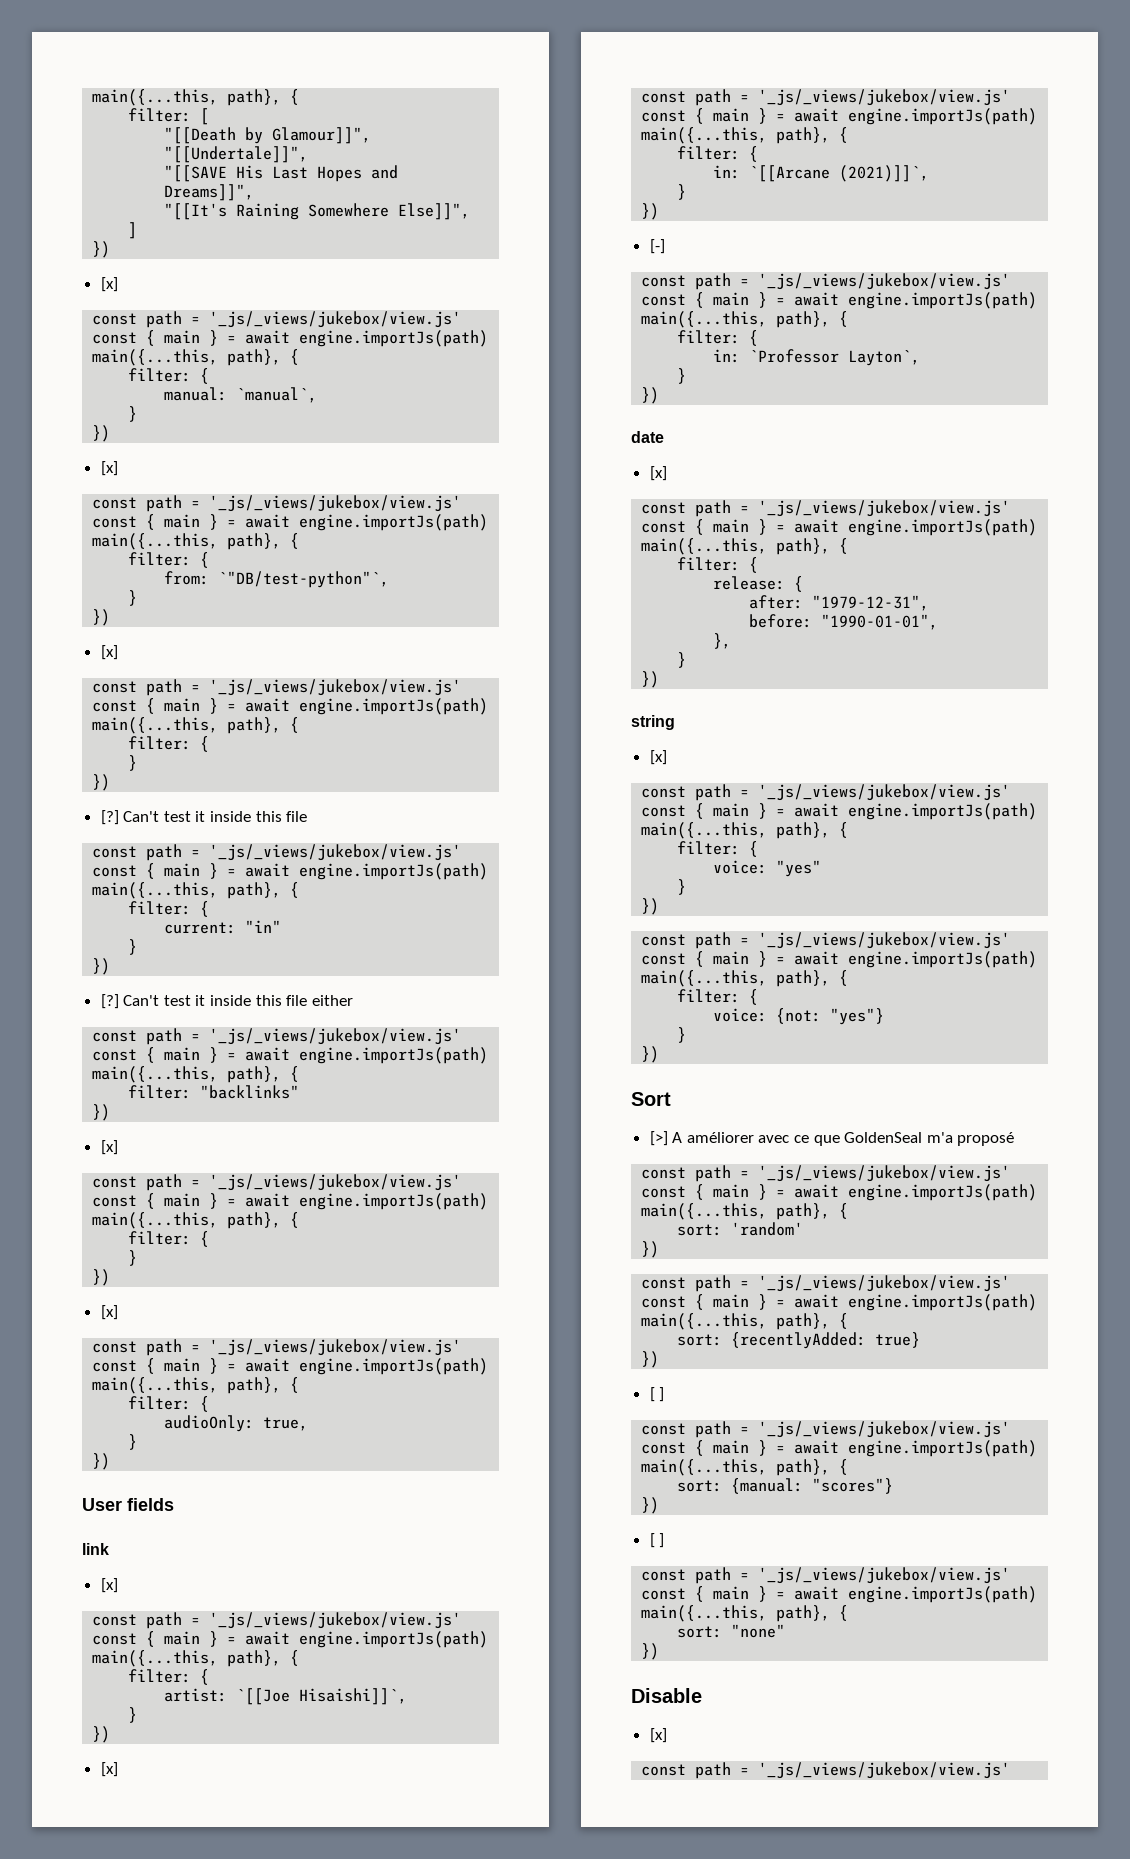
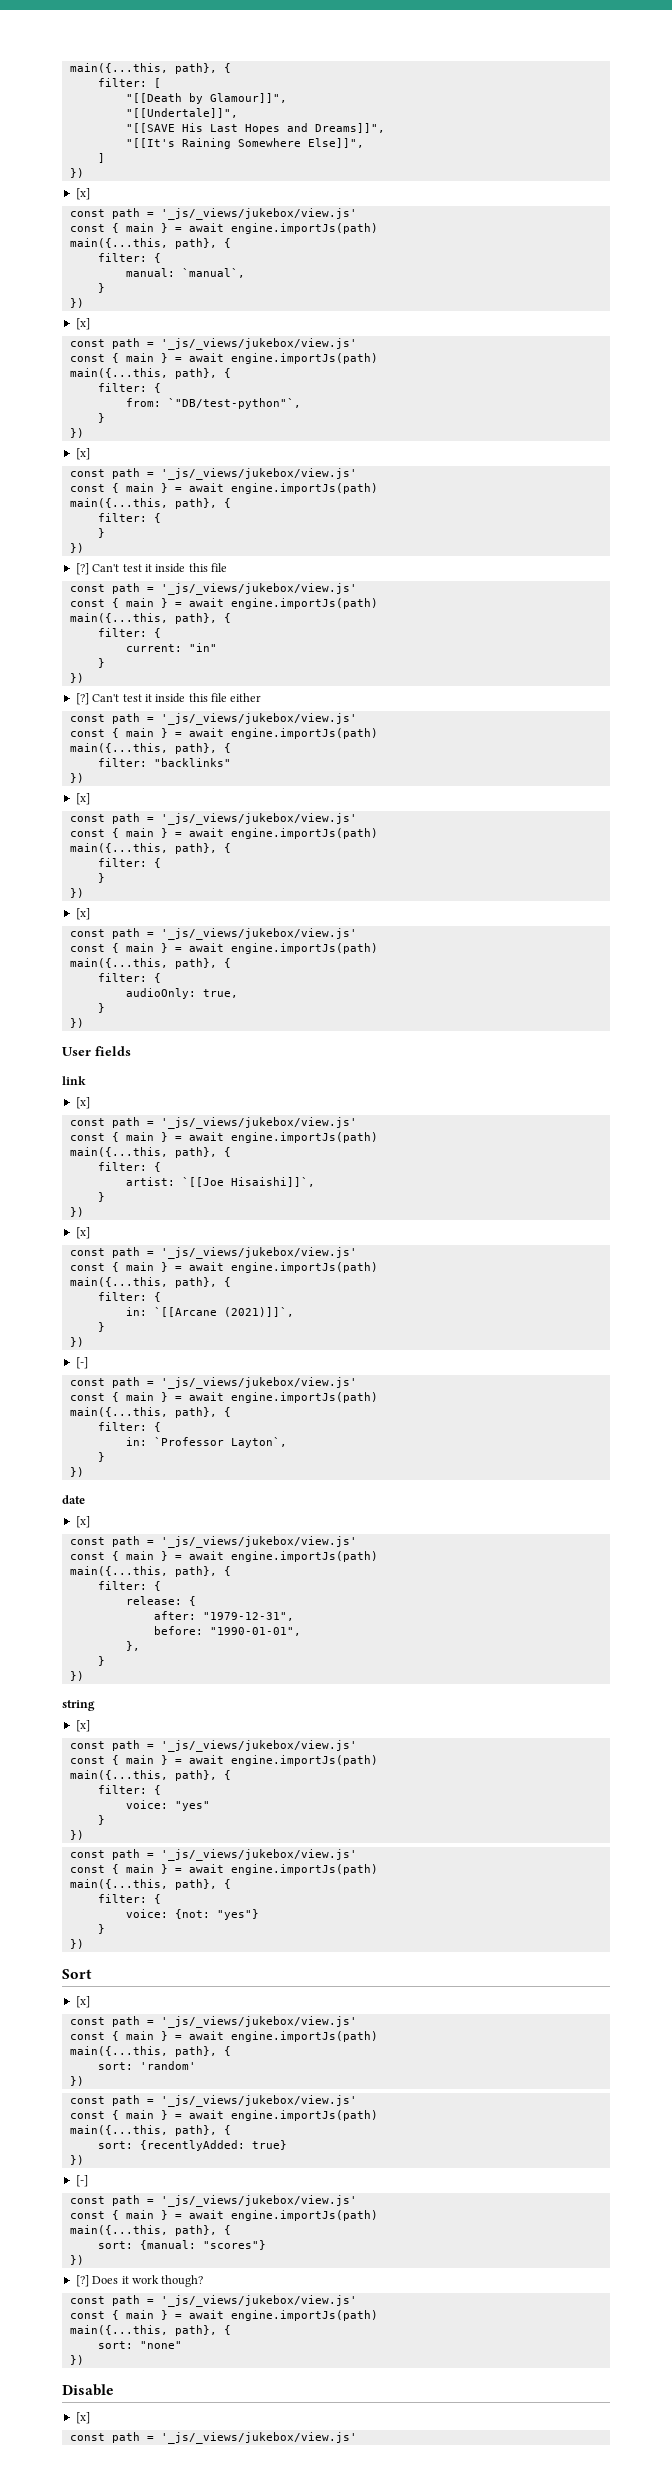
[649,1131,1015,1146] [>] A améliorer avec ce que GoldenSeal m'a proposé -> [75,1996,90,2008] [x]
[649,1387,665,1402] [ ] -> [75,2175,88,2187] [-]
[649,1533,665,1548] [ ] -> [75,2275,204,2287] [?] Does it work though?

